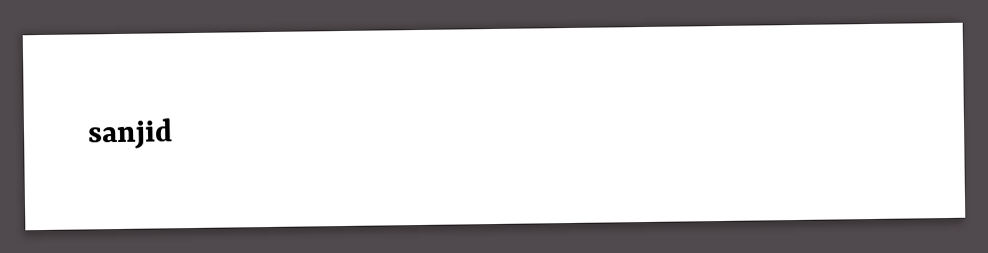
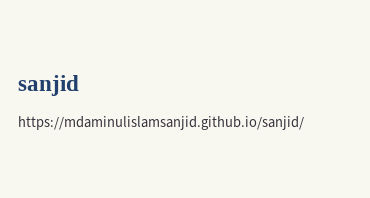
(173, 134) none -> [18,116,304,130] // https://mdaminulislamsanjid.github.io/sanjid/

